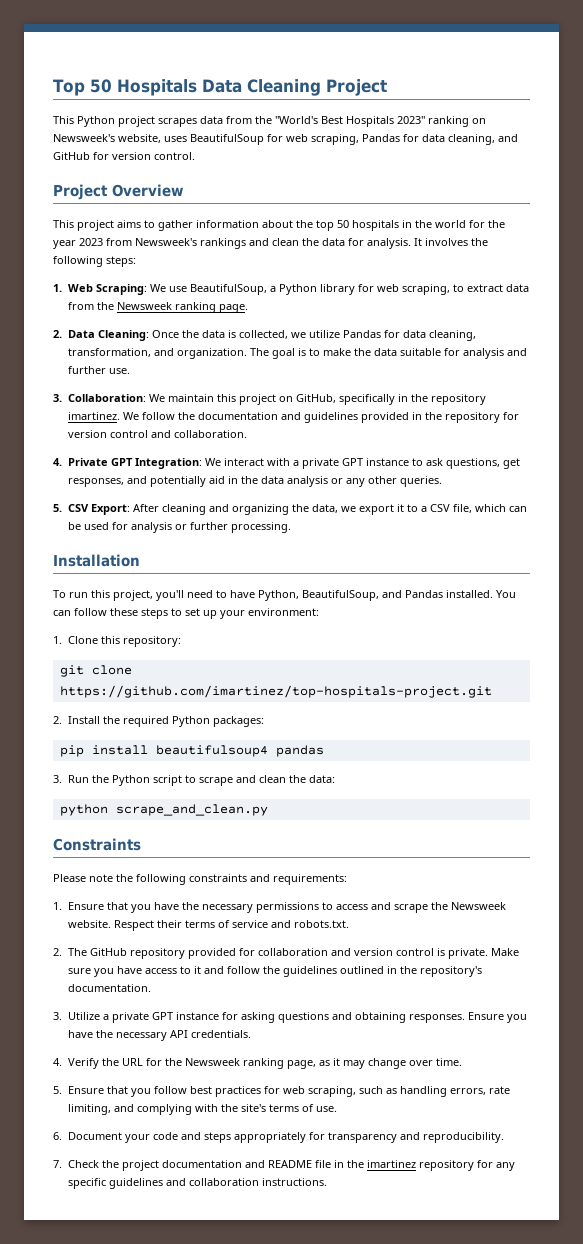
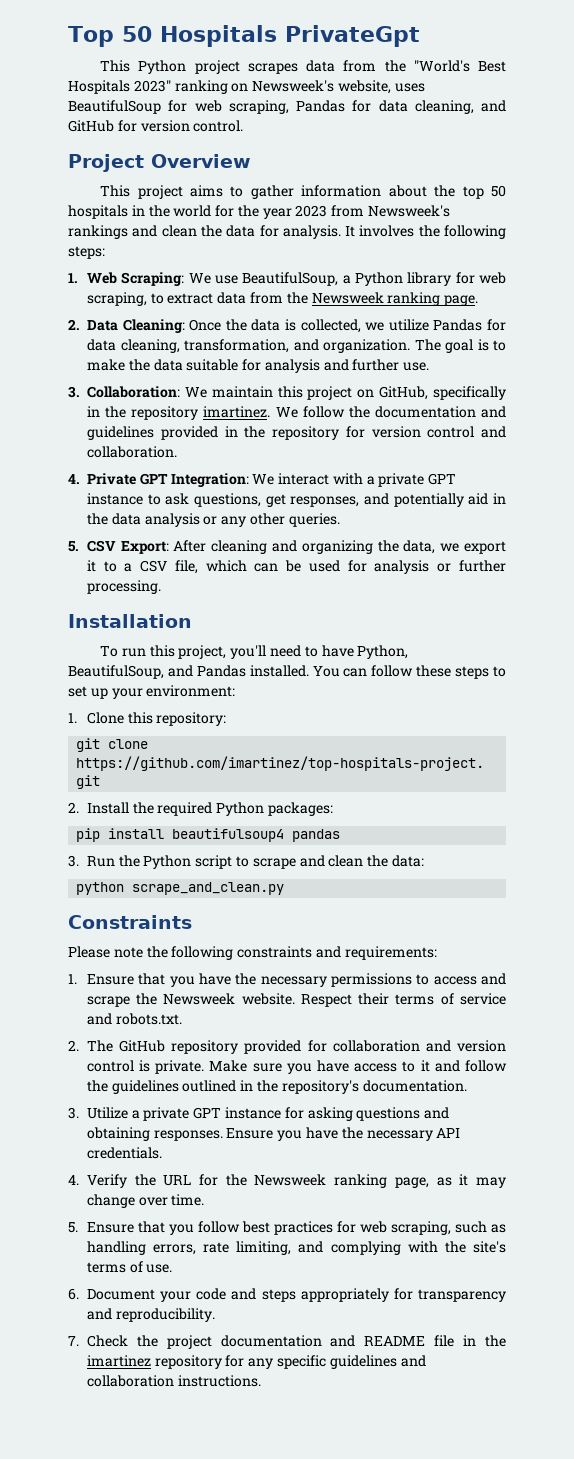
[201,79,387,96] Data Cleaning Project -> [284,25,420,47] PrivateGpt

